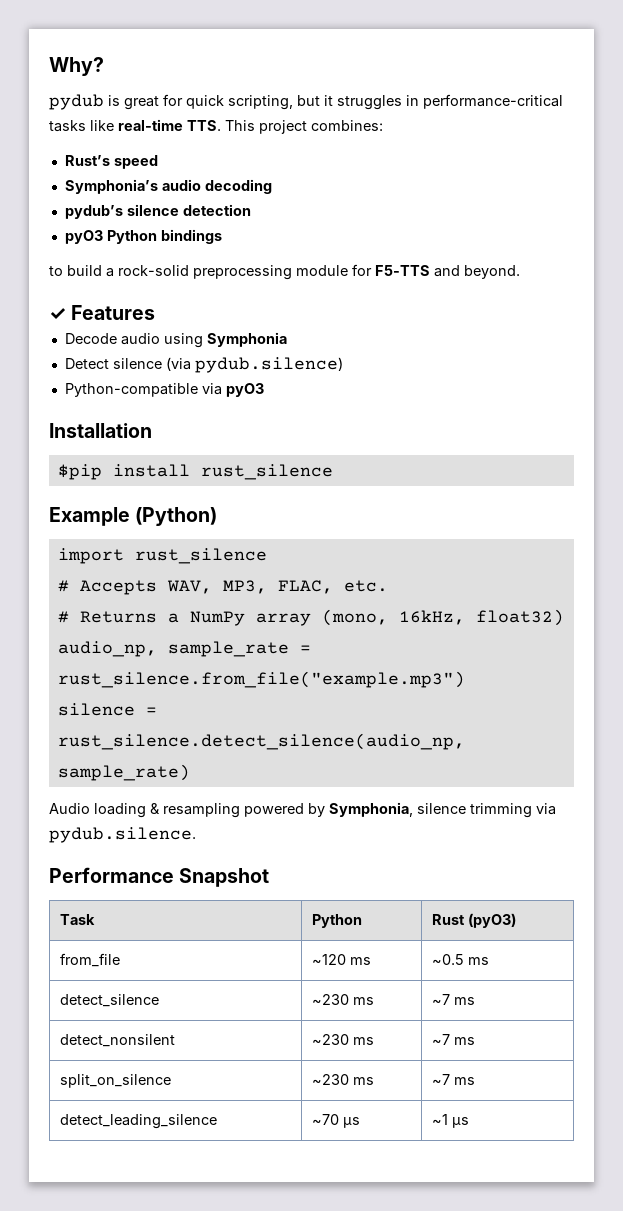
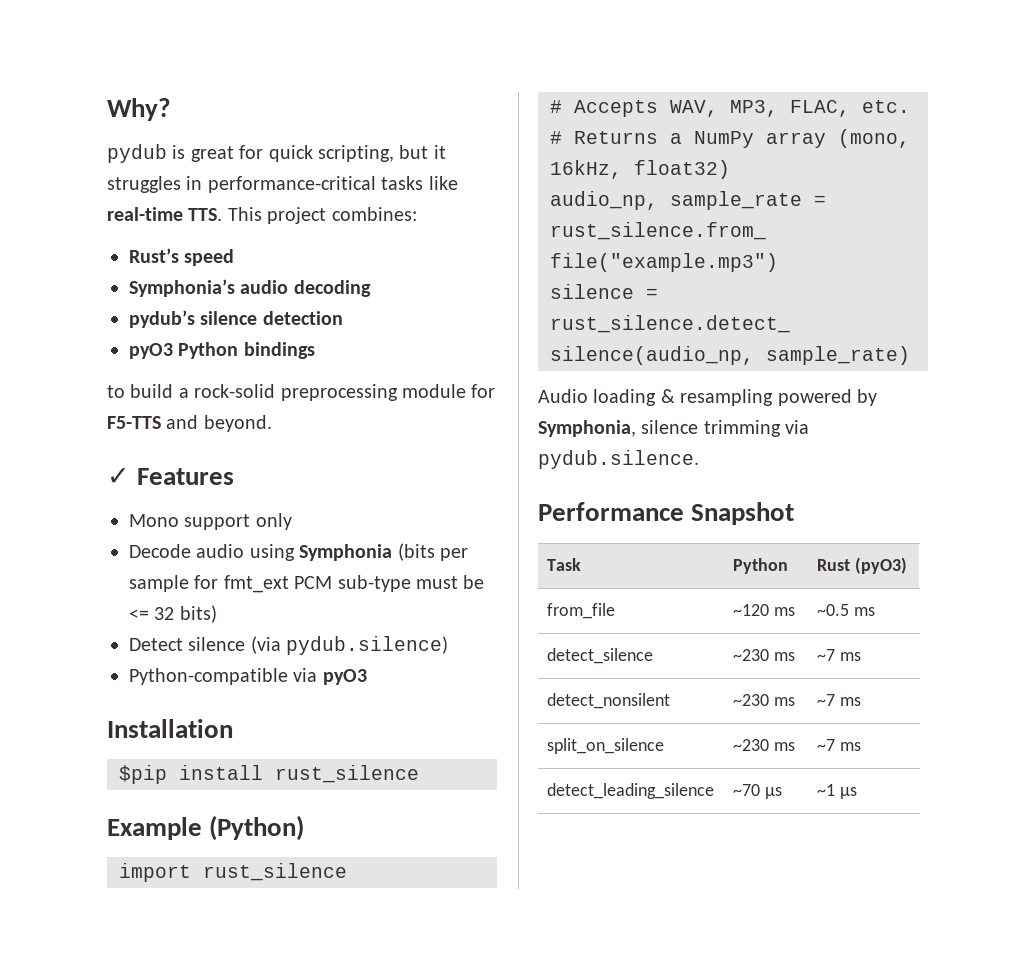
(156, 312) none -> [129,513,292,530] // Mono support only
(287, 339) none -> [397,543,468,561] [129,575,485,593] [129,605,217,623] (bits per sample for fmt_ext PCM sub-type must be <= 32 bits)

